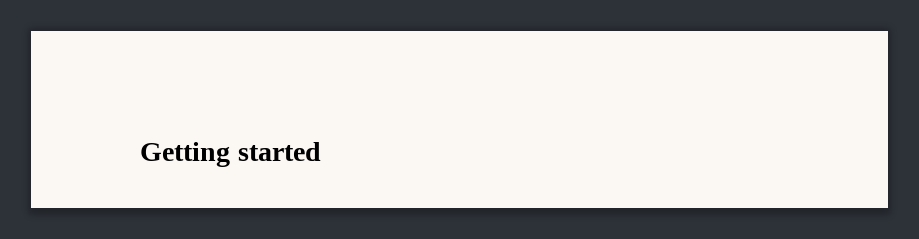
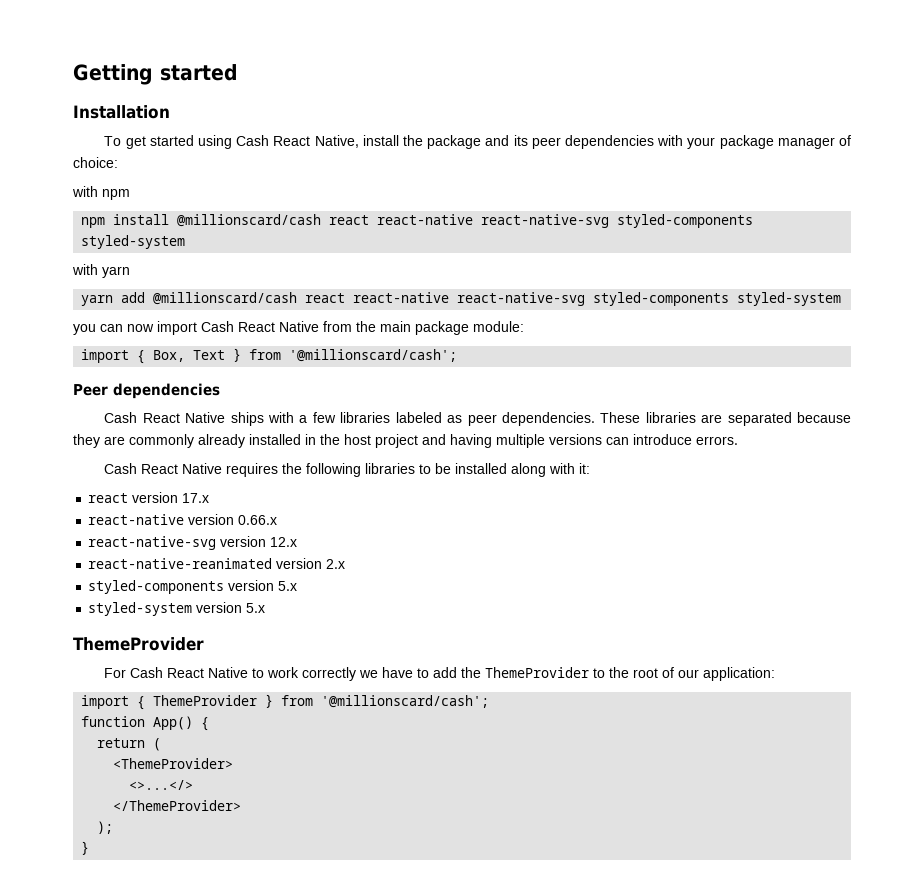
(321, 151) none -> [73,105,170,119] [104,135,851,149] [73,157,118,168] [72,186,130,200] [81,214,754,228] [81,235,186,249] [72,264,130,278] [81,292,842,306] [73,321,524,335] [81,348,458,364] [73,383,220,399] [104,412,852,426] [73,434,738,448] [104,463,591,477] [88,492,210,503] [88,514,278,525] [88,536,298,550] [88,558,346,569] [88,580,298,594] [88,602,266,616] [73,637,204,651] [104,667,776,681] [81,694,490,710] [81,716,210,731] [97,738,162,751] [113,758,234,769] [129,780,194,790] [113,800,242,811] [97,821,114,834] [81,841,90,855] // Installation // To get started using Cash React Native, install the package and its peer dependencies with your package manager of choice: // with npm // npm install @millionscard/cash react react-native react-native-svg styled-components styled-system // with yarn // yarn add @millionscard/cash react react-native react-native-svg styled-components styled-system // you can now import Cash React Native from the main package module: // import { Box, Text } from '@millionscard/cash'; // Peer dependencies // Cash React Native ships with a few libraries labeled as peer dependencies. These libraries are separated because they are commonly already installed in the host project and having multiple versions can introduce errors. // Cash React Native requires the following libraries to be installed along with it: // react version 17.x // react-native version 0.66.x // react-native-svg version 12.x // react-native-reanimated version 2.x // styled-components version 5.x // styled-system version 5.x // ThemeProvider // For Cash React Native to work correctly we have to add the ThemeProvider to the root of our application: // import { ThemeProvider } from '@millionscard/cash'; // function App() { // return ( // <ThemeProvider> // <>...</> // </ThemeProvider> // ); // }

